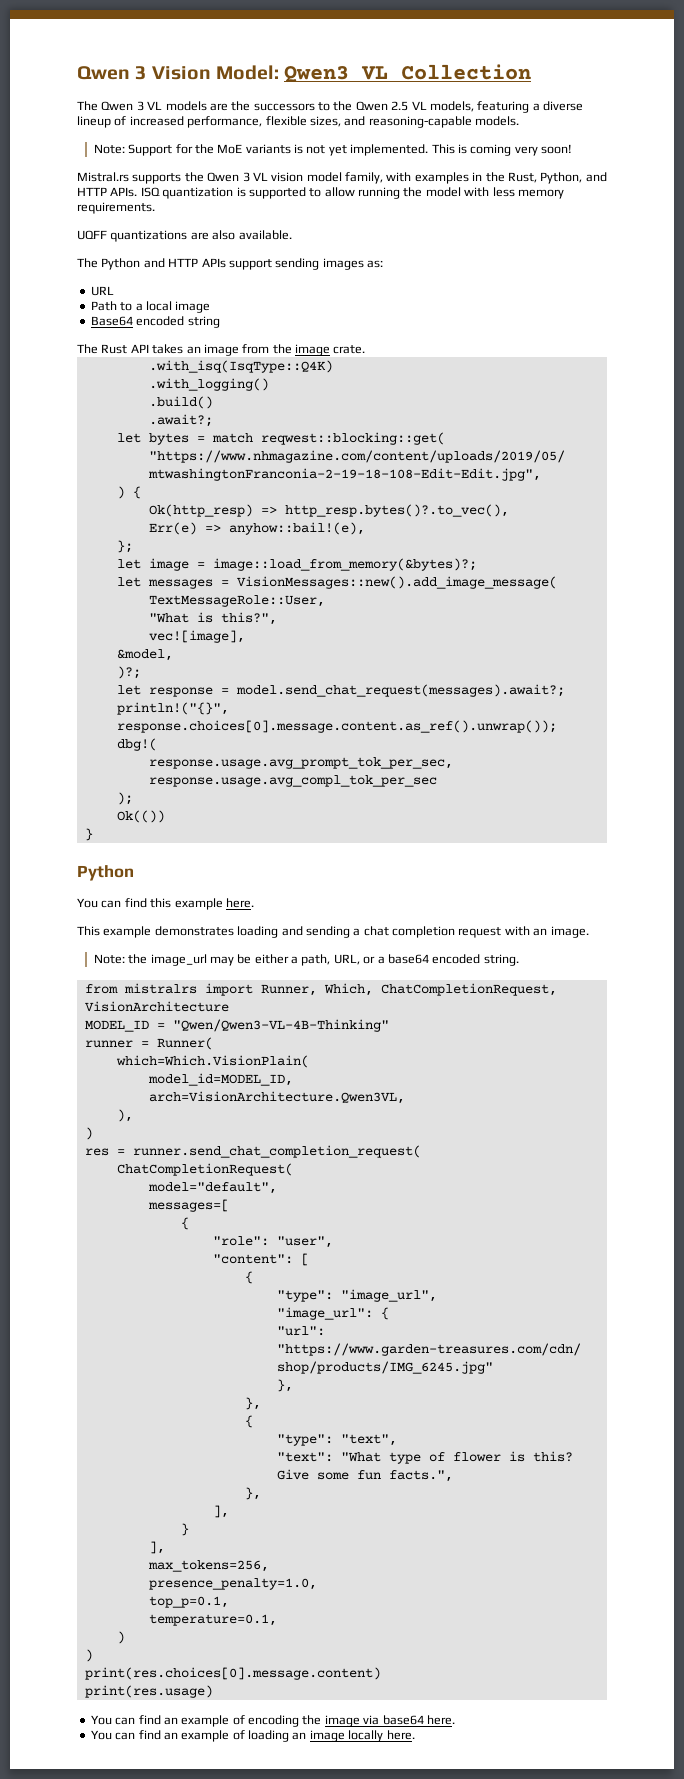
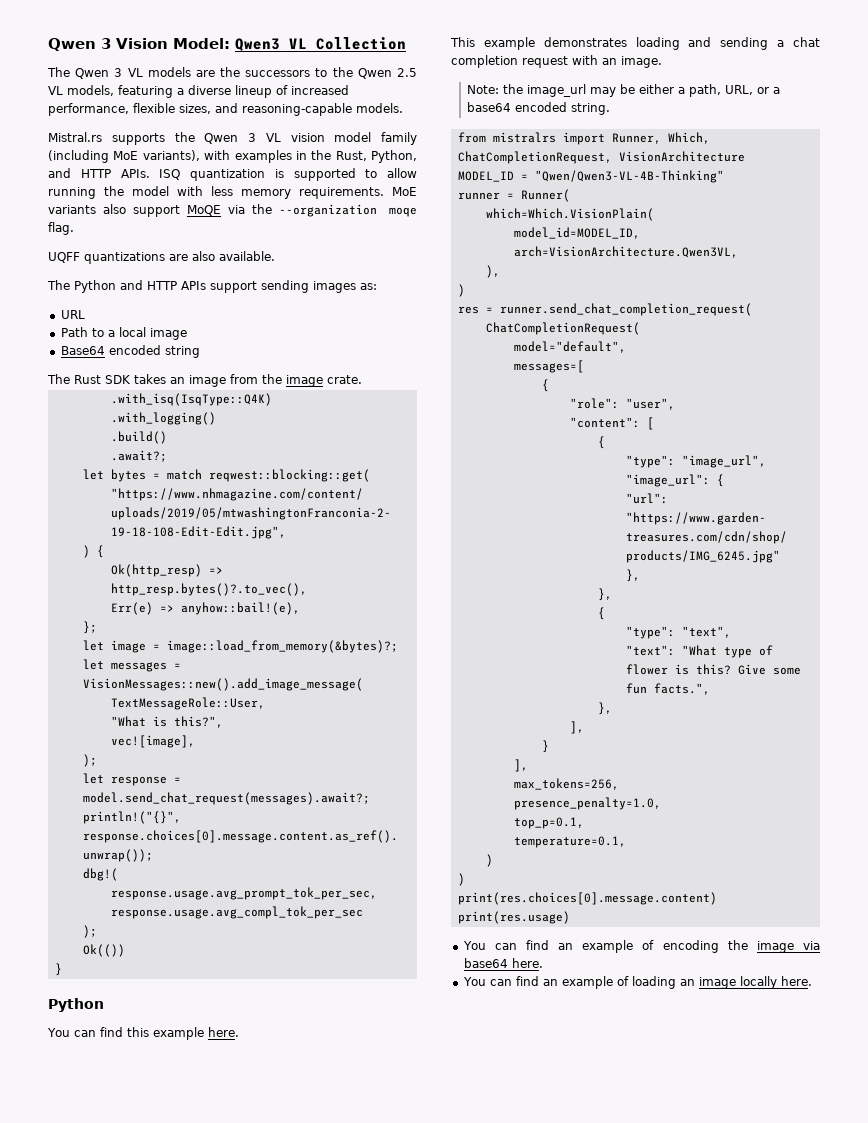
[93,144,573,156] // Note: Support for the MoE variants is not yet implemented. This is coming very soon! -> (403, 108) none
[345,172,383,184] family, -> [381,132,417,145] [48,150,200,163] family (including MoE variants),
(155, 208) none -> [392,187,417,196] [48,204,417,217] [48,222,74,235] MoE variants also support MoQE via the --organization moqe flag.
[130,344,149,353] API -> [105,375,131,384] SDK
[116,649,173,661] [116,666,141,679] &model, // )?; -> [82,754,97,767] );

